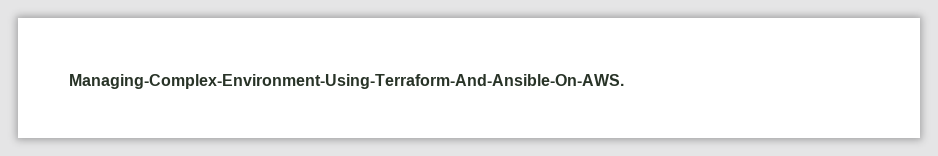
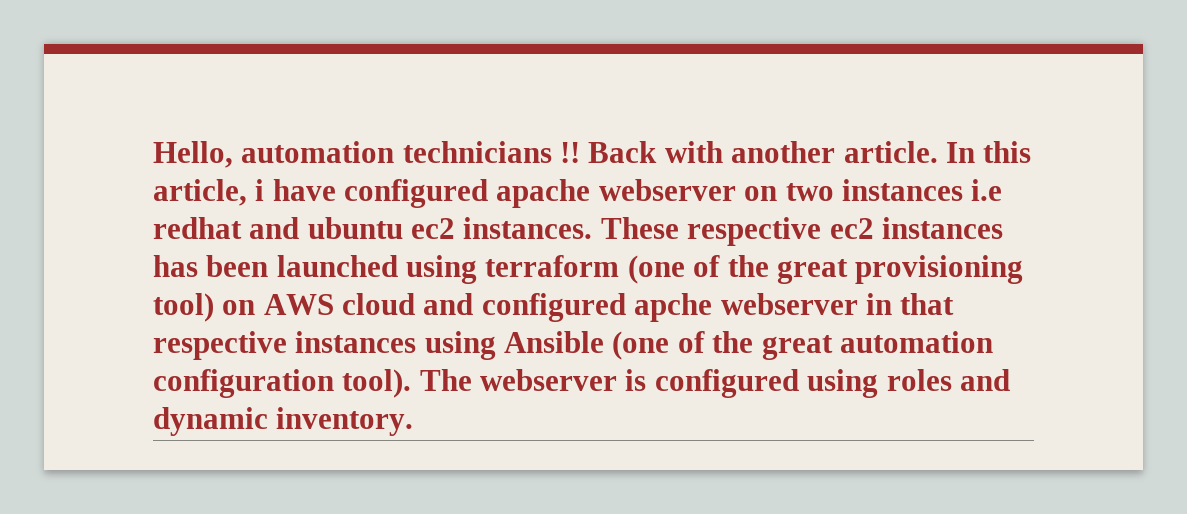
[69,74,624,89] Managing-Complex-Environment-Using-Terraform-And-Ansible-On-AWS. -> [153,141,1032,168] [153,179,1003,208] [153,217,1003,246] [153,255,1024,284] [153,293,955,322] [153,331,993,360] [153,369,1010,398] [153,407,414,436] Hello, automation technicians !! Back with another article. In this article, i have configured apache webserver on two instances i.e redhat and ubuntu ec2 instances. These respective ec2 instances has been launched using terraform (one of the great provisioning tool) on AWS cloud and configured apche webserver in that respective instances using Ansible (one of the great automation configuration tool). The webserver is configured using roles and dynamic inventory.

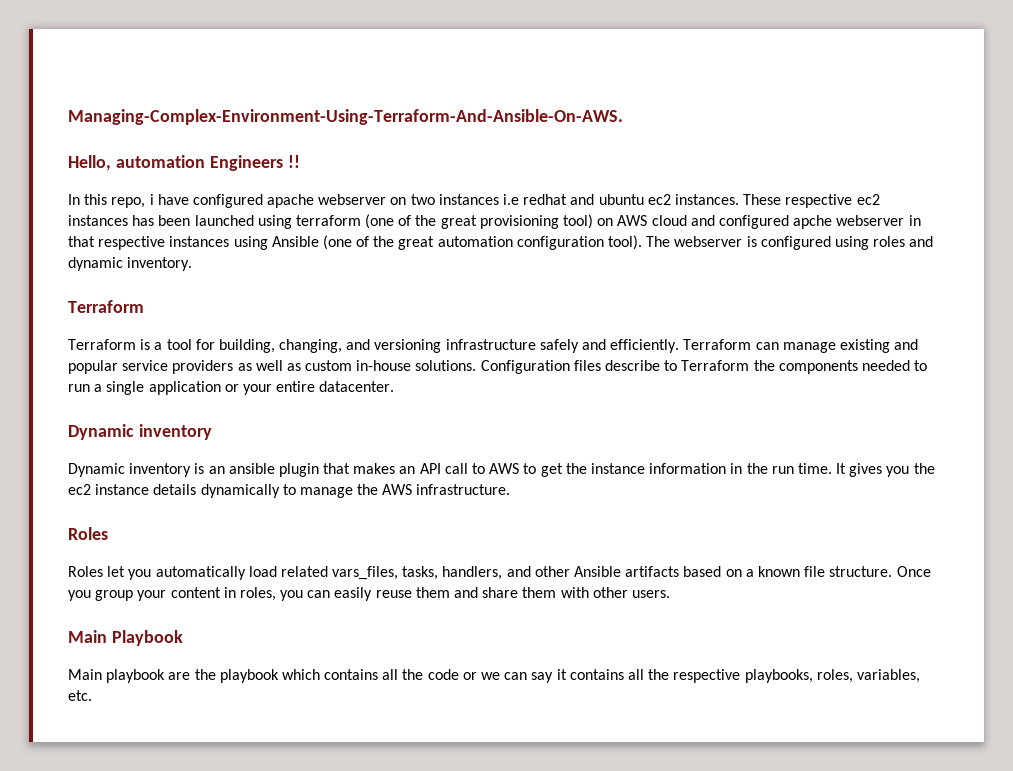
(153, 154) none -> [68,109,623,125] Managing-Complex-Environment-Using-Terraform-And-Ansible-On-AWS. //
[402,141,552,163] technicians -> [209,155,283,171] Engineers
[588,141,938,163] Back with another article. -> (300, 161) //
[153,179,247,206] article, -> [111,197,146,208] repo,
(414, 421) none -> [68,300,144,313] [68,339,919,353] [68,360,928,374] [68,381,395,395] [68,424,212,440] [68,463,935,477] [68,484,511,498] [68,527,108,540] [68,566,931,580] [68,587,670,601] [68,630,183,646] [68,669,920,683] [68,690,92,701] // Terraform // Terraform is a tool for building, changing, and versioning infrastructure safely and efficiently. Terraform can manage existing and popular service providers as well as custom in-house solutions. Configuration files describe to Terraform the components needed to run a single application or your entire datacenter. // Dynamic inventory // Dynamic inventory is an ansible plugin that makes an API call to AWS to get the instance information in the run time. It gives you the ec2 instance details dynamically to manage the AWS infrastructure. // Roles // Roles let you automatically load related vars_files, tasks, handlers, and other Ansible artifacts based on a known file structure. Once you group your content in roles, you can easily reuse them and share them with other users. // Main Playbook // Main playbook are the playbook which contains all the code or we can say it contains all the respective playbooks, roles, variables, etc.

